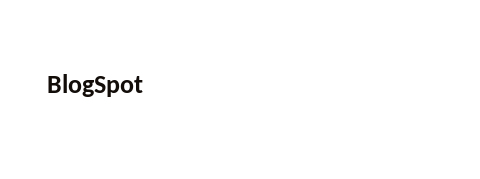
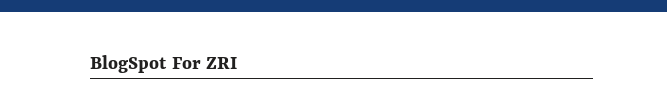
(143, 85) none -> [171,57,238,69] For ZRI

